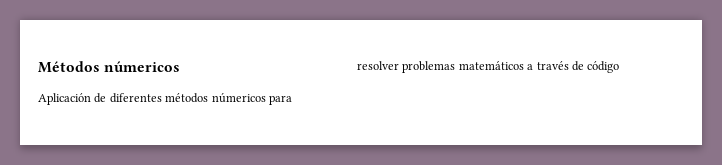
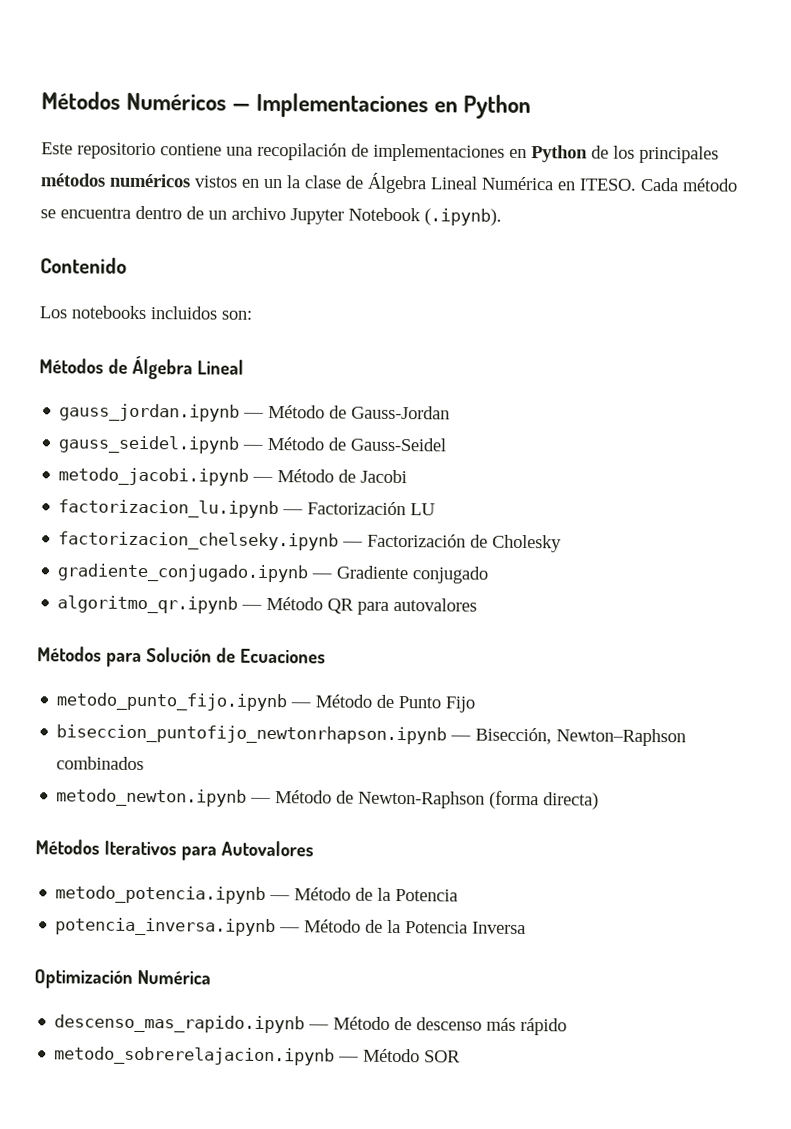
[38,61,181,73] [38,92,292,105] [357,61,620,73] Métodos númericos // Aplicación de diferentes métodos númericos para resolver problemas matemáticos a través de código -> [41,91,532,120] [41,142,719,164] [40,172,738,194] [40,205,502,226] [40,257,127,274] [39,305,252,320] [39,355,244,380] [59,403,451,422] [58,435,447,454] [58,467,408,486] [58,499,436,519] [58,531,563,553] [57,563,489,584] [57,595,478,615] [37,646,326,668] [56,692,476,713] [56,724,687,747] [56,756,145,771] [56,788,600,810] [35,839,314,861] [55,885,459,904] [55,917,527,937] [34,969,211,989] [54,1014,568,1036] [54,1046,462,1066] Métodos Numéricos — Implementaciones en Python // Este repositorio contiene una recopilación de implementaciones en Python de los principales métodos numéricos vistos en un la clase de Álgebra Lineal Numérica en ITESO. Cada método se encuentra dentro de un archivo Jupyter Notebook (.ipynb). // Contenido // Los notebooks incluidos son: // Métodos de Álgebra Lineal // gauss_jordan.ipynb — Método de Gauss-Jordan // gauss_seidel.ipynb — Método de Gauss-Seidel // metodo_jacobi.ipynb — Método de Jacobi // factorizacion_lu.ipynb — Factorización LU // factorizacion_chelseky.ipynb — Factorización de Cholesky // gradiente_conjugado.ipynb — Gradiente conjugado // algoritmo_qr.ipynb — Método QR para autovalores // Métodos para Solución de Ecuaciones // metodo_punto_fijo.ipynb — Método de Punto Fijo // biseccion_puntofijo_newtonrhapson.ipynb — Bisección, Newton–Raphson combinados // metodo_newton.ipynb — Método de Newton-Raphson (forma directa) // Métodos Iterativos para Autovalores // metodo_potencia.ipynb — Método de la Potencia // potencia_inversa.ipynb — Método de la Potencia Inversa // Optimización Numérica // descenso_mas_rapido.ipynb — Método de descenso más rápido // metodo_sobrerelajacion.ipynb — Método SOR

